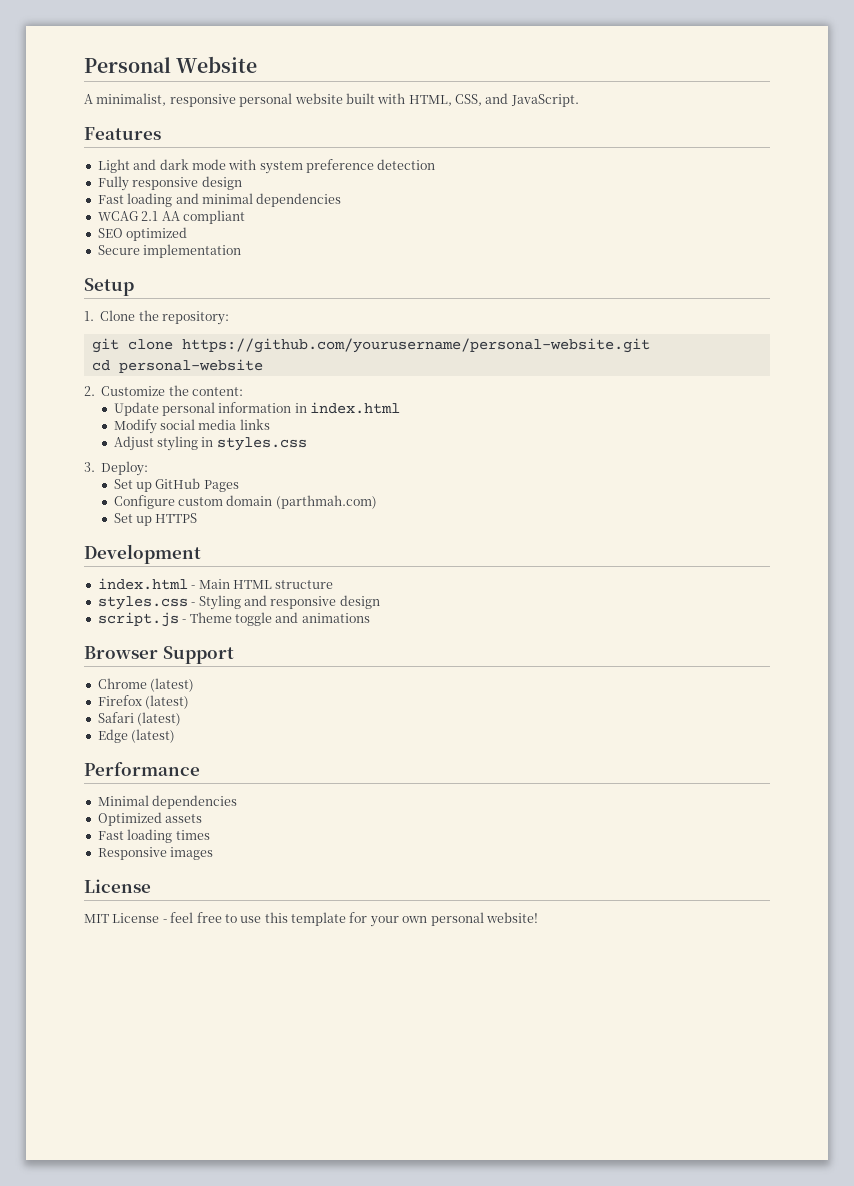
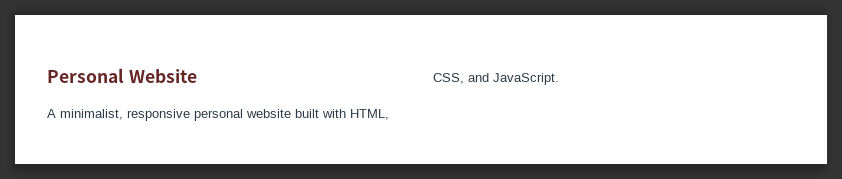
[84,127,161,140] [97,159,436,174] [97,176,242,191] [97,193,342,207] [97,210,245,224] [97,227,188,241] [97,244,242,258] [84,278,134,296] [84,310,229,325] [91,338,650,353] [91,359,263,373] [84,385,243,396] [113,402,401,416] [113,419,270,434] [113,436,307,451] [84,461,149,476] [113,478,239,492] [113,495,377,509] [113,513,198,526] [84,544,201,564] [97,578,334,590] [97,595,380,610] [97,612,370,627] [84,646,234,664] [97,678,195,692] [97,695,190,709] [97,712,182,726] [97,729,176,743] [84,762,200,776] [97,795,238,809] [97,812,203,826] [97,829,210,843] [97,847,214,860] [84,879,151,893] [84,912,538,927] // Features // Light and dark mode with system preference detection // Fully responsive design // Fast loading and minimal dependencies // WCAG 2.1 AA compliant // SEO optimized // Secure implementation // Setup // 1. Clone the repository: // git clone https://github.com/yourusername/personal-website.git // cd personal-website // 2. Customize the content: // Update personal information in index.html // Modify social media links // Adjust styling in styles.css // 3. Deploy: // Set up GitHub Pages // Configure custom domain (parthmah.com) // Set up HTTPS // Development // index.html - Main HTML structure // styles.css - Styling and responsive design // script.js - Theme toggle and animations // Browser Support // Chrome (latest) // Firefox (latest) // Safari (latest) // Edge (latest) // Performance // Minimal dependencies // Optimized assets // Fast loading times // Responsive images // License // MIT License - feel free to use this template for your own personal website! -> (559, 79) none

